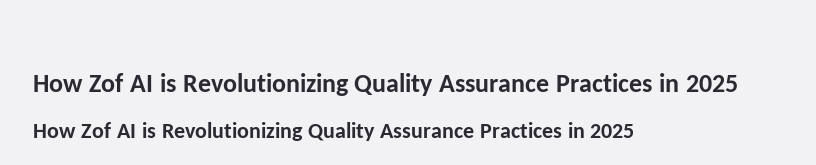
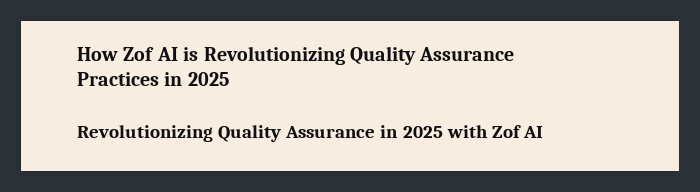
[33,122,635,141] How Zof AI is Revolutionizing Quality Assurance Practices in 2025 -> [77,125,543,142] Revolutionizing Quality Assurance in 2025 with Zof AI

